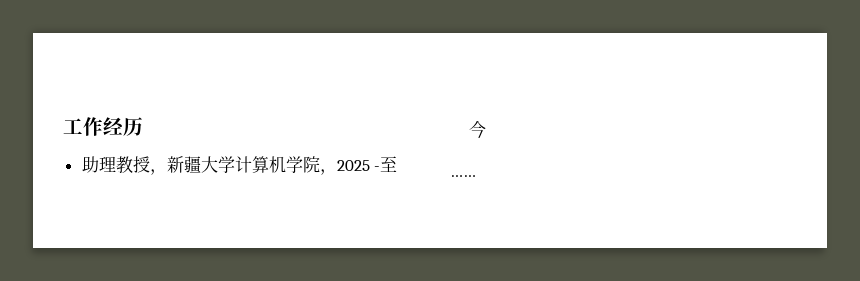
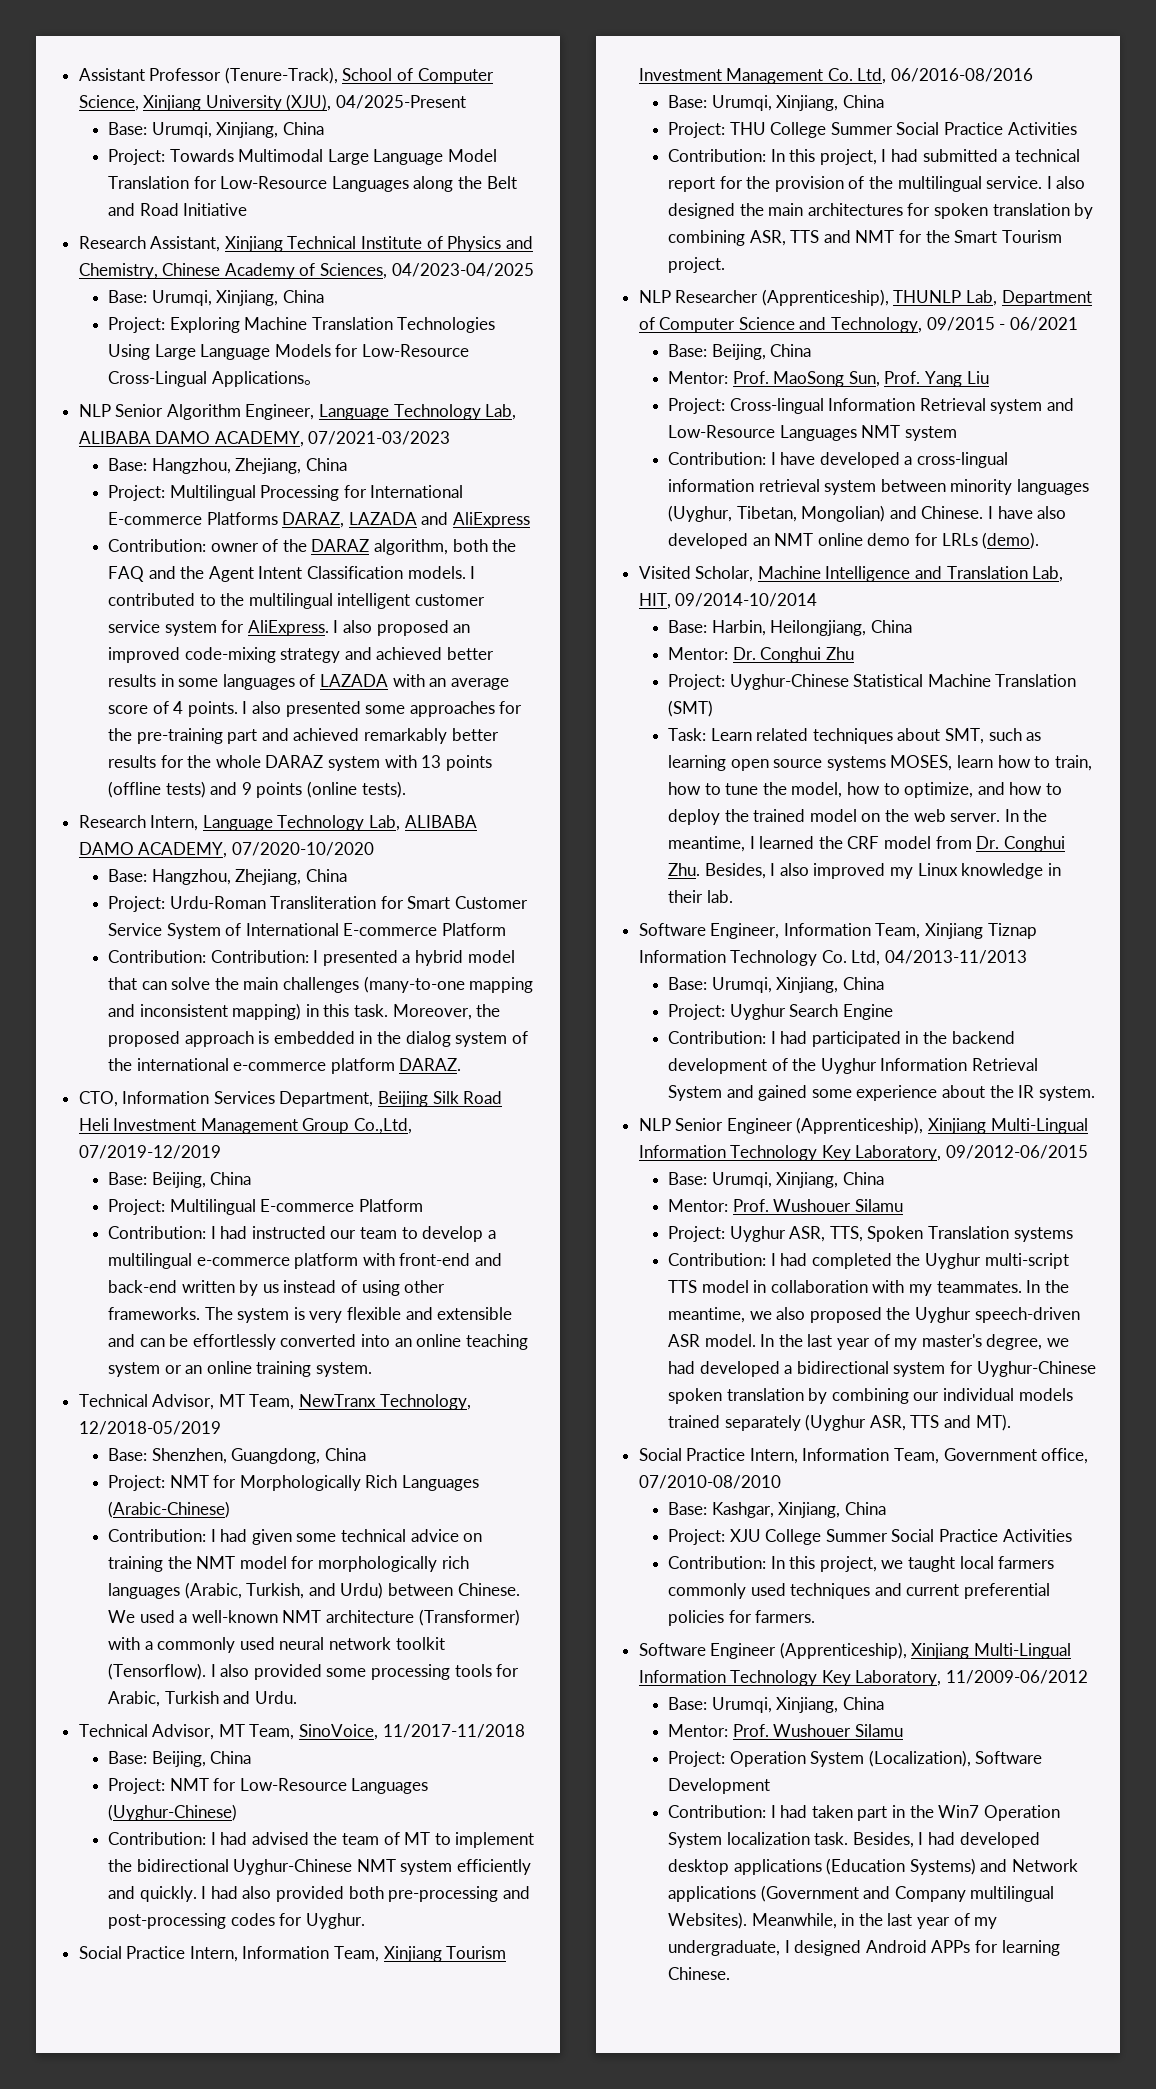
[63,117,143,136] [81,156,398,175] [468,120,486,139] [450,175,476,177] 工作经历 // 助理教授，新疆大学计算机学院，2025 -至今 // …… -> [78,67,494,84] [78,94,467,111] [108,122,324,138] [108,149,498,165] [108,176,517,192] [108,203,248,216] [78,236,533,252] [78,263,534,279] [108,290,324,306] [108,317,496,333] [108,344,470,360] [108,371,321,387] [78,404,517,420] [78,431,451,447] [108,458,347,474] [108,485,464,501] [108,512,531,528] [108,539,517,555] [108,566,476,582] [108,593,486,609] [108,620,471,636] [108,647,495,663] [108,674,509,690] [108,701,523,717] [108,728,499,744] [108,755,492,771] [108,781,406,798] [78,815,477,831] [78,842,374,858] [108,869,347,885] [108,896,529,912] [108,923,507,939] [108,950,515,966] [108,976,534,993] [108,1003,501,1020] [108,1031,528,1047] [108,1058,462,1074] [78,1091,503,1107] [78,1118,413,1134] [78,1145,221,1159] [108,1172,252,1188] [108,1199,423,1215] [108,1226,496,1242] [108,1253,503,1269] [108,1280,446,1296] [108,1307,513,1323] [108,1334,528,1350] [108,1361,373,1377] [78,1394,471,1410] [78,1421,221,1435] [108,1448,366,1464] [108,1475,480,1491] [108,1501,231,1518] [108,1529,483,1545] [108,1556,469,1572] [108,1582,520,1599] [108,1609,520,1626] [108,1637,445,1653] [108,1663,520,1680] [108,1691,297,1707] [78,1724,525,1740] [108,1751,252,1767] [108,1778,429,1794] [108,1804,238,1821] [108,1832,535,1848] [108,1859,532,1875] [108,1886,530,1902] [108,1913,365,1929] [78,1946,507,1962] [638,68,1034,84] [668,95,884,111] [668,122,1077,138] [668,149,1080,165] [668,176,1086,192] [668,203,1094,219] [668,230,1062,246] [668,257,726,273] [638,289,1092,306] [638,317,1078,333] [668,344,812,360] [668,371,989,387] [668,398,1075,414] [668,425,957,441] [668,452,1009,468] [668,479,1090,495] [668,505,1067,522] [668,532,1040,549] [638,566,1064,582] [638,593,818,609] [668,620,912,636] [668,647,854,663] [668,674,1077,690] [668,700,714,717] [668,728,1042,744] [668,755,1092,771] [668,782,1063,798] [668,809,1048,825] [668,836,1065,852] [668,863,1061,879] [668,890,733,903] [638,923,1037,939] [638,950,1028,966] [668,977,884,993] [668,1004,893,1020] [668,1031,1015,1047] [668,1058,1039,1074] [668,1085,1095,1101] [638,1117,1088,1134] [638,1145,1089,1161] [668,1172,884,1188] [668,1199,903,1212] [668,1226,1073,1242] [668,1253,1069,1269] [668,1280,1069,1296] [668,1307,1080,1323] [668,1334,1070,1350] [668,1361,1096,1377] [668,1388,1073,1404] [668,1414,1011,1431] [638,1448,1089,1464] [638,1475,781,1489] [668,1502,886,1518] [668,1529,1072,1545] [668,1556,1055,1572] [668,1583,1051,1599] [668,1610,816,1626] [638,1642,1072,1659] [638,1670,1089,1686] [668,1697,884,1713] [668,1724,903,1737] [668,1750,1043,1767] [668,1778,771,1794] [668,1805,1060,1821] [668,1832,1040,1848] [668,1858,1079,1875] [668,1885,1055,1902] [668,1912,998,1929] [668,1940,1060,1956] [668,1967,731,1980] Assistant Professor (Tenure-Track), School of Computer Science, Xinjiang University (XJU), 04/2025-Present // Base: Urumqi, Xinjiang, China // Project: Towards Multimodal Large Language Model Translation for Low-Resource Languages along the Belt and Road Initiative // Research Assistant, Xinjiang Technical Institute of Physics and Chemistry, Chinese Academy of Sciences, 04/2023-04/2025 // Base: Urumqi, Xinjiang, China // Project: Exploring Machine Translation Technologies Using Large Language Models for Low-Resource Cross-Lingual Applications。 // NLP Senior Algorithm Engineer, Language Technology Lab, ALIBABA DAMO ACADEMY, 07/2021-03/2023 // Base: Hangzhou, Zhejiang, China // Project: Multilingual Processing for International E-commerce Platforms DARAZ, LAZADA and AliExpress // Contribution: owner of the DARAZ algorithm, both the FAQ and the Agent Intent Classification models. I contributed to the multilingual intelligent customer service system for AliExpress. I also proposed an improved code-mixing strategy and achieved better results in some languages of LAZADA with an average score of 4 points. I also presented some approaches for the pre-training part and achieved remarkably better results for the whole DARAZ system with 13 points (offline tests) and 9 points (online tests). // Research Intern, Language Technology Lab, ALIBABA DAMO ACADEMY, 07/2020-10/2020 // Base: Hangzhou, Zhejiang, China // Project: Urdu-Roman Transliteration for Smart Customer Service System of International E-commerce Platform // Contribution: Contribution: I presented a hybrid model that can solve the main challenges (many-to-one mapping and inconsistent mapping) in this task. Moreover, the proposed approach is embedded in the dialog system of the international e-commerce platform DARAZ. // CTO, Information Services Department, Beijing Silk Road Heli Investment Management Group Co.,Ltd, 07/2019-12/2019 // Base: Beijing, China // Project: Multilingual E-commerce Platform // Contribution: I had instructed our team to develop a multilingual e-commerce platform with front-end and back-end written by us instead of using other frameworks. The system is very flexible and extensible and can be effortlessly converted into an online teaching system or an online training system. // Technical Advisor, MT Team, NewTranx Technology, 12/2018-05/2019 // Base: Shenzhen, Guangdong, China // Project: NMT for Morphologically Rich Languages (Arabic-Chinese) // Contribution: I had given some technical advice on training the NMT model for morphologically rich languages (Arabic, Turkish, and Urdu) between Chinese. We used a well-known NMT architecture (Transformer) with a commonly used neural network toolkit (Tensorflow). I also provided some processing tools for Arabic, Turkish and Urdu. // Technical Advisor, MT Team, SinoVoice, 11/2017-11/2018 // Base: Beijing, China // Project: NMT for Low-Resource Languages (Uyghur-Chinese) // Contribution: I had advised the team of MT to implement the bidirectional Uyghur-Chinese NMT system efficiently and quickly. I had also provided both pre-processing and post-processing codes for Uyghur. // Social Practice Intern, Information Team, Xinjiang Tourism Investment Management Co. Ltd, 06/2016-08/2016 // Base: Urumqi, Xinjiang, China // Project: THU College Summer Social Practice Activities // Contribution: In this project, I had submitted a technical report for the provision of the multilingual service. I also designed the main architectures for spoken translation by combining ASR, TTS and NMT for the Smart Tourism project. // NLP Researcher (Apprenticeship), THUNLP Lab, Department of Computer Science and Technology, 09/2015 - 06/2021 // Base: Beijing, China // Mentor: Prof. MaoSong Sun, Prof. Yang Liu // Project: Cross-lingual Information Retrieval system and Low-Resource Languages NMT system // Contribution: I have developed a cross-lingual information retrieval system between minority languages (Uyghur, Tibetan, Mongolian) and Chinese. I have also developed an NMT online demo for LRLs (demo). // Visited Scholar, Machine Intelligence and Translation Lab, HIT, 09/2014-10/2014 // Base: Harbin, Heilongjiang, China // Mentor: Dr. Conghui Zhu // Project: Uyghur-Chinese Statistical Machine Translation (SMT) // Task: Learn related techniques about SMT, such as learning open source systems MOSES, learn how to train, how to tune the model, how to optimize, and how to deploy the trained model on the web server. In the meantime, I learned the CRF model from Dr. Conghui Zhu. Besides, I also improved my Linux knowledge in their lab. // Software Engineer, Information Team, Xinjiang Tiznap Information Technology Co. Ltd, 04/2013-11/2013 // Base: Urumqi, Xinjiang, China // Project: Uyghur Search Engine // Contribution: I had participated in the backend development of the Uyghur Information Retrieval System and gained some experience about the IR system. // NLP Senior Engineer (Apprenticeship), Xinjiang Multi-Lingual Information Technology Key Laboratory, 09/2012-06/2015 // Base: Urumqi, Xinjiang, China // Mentor: Prof. Wushouer Silamu // Project: Uyghur ASR, TTS, Spoken Translation systems // Contribution: I had completed the Uyghur multi-script TTS model in collaboration with my teammates. In the meantime, we also proposed the Uyghur speech-driven ASR model. In the last year of my master's degree, we had developed a bidirectional system for Uyghur-Chinese spoken translation by combining our individual models trained separately (Uyghur ASR, TTS and MT). // Social Practice Intern, Information Team, Government office, 07/2010-08/2010 // Base: Kashgar, Xinjiang, China // Project: XJU College Summer Social Practice Activities // Contribution: In this project, we taught local farmers commonly used techniques and current preferential policies for farmers. // Software Engineer (Apprenticeship), Xinjiang Multi-Lingual Information Technology Key Laboratory, 11/2009-06/2012 // Base: Urumqi, Xinjiang, China // Mentor: Prof. Wushouer Silamu // Project: Operation System (Localization), Software Development // Contribution: I had taken part in the Win7 Operation System localization task. Besides, I had developed desktop applications (Education Systems) and Network applications (Government and Company multilingual Websites). Meanwhile, in the last year of my undergraduate, I designed Android APPs for learning Chinese.

